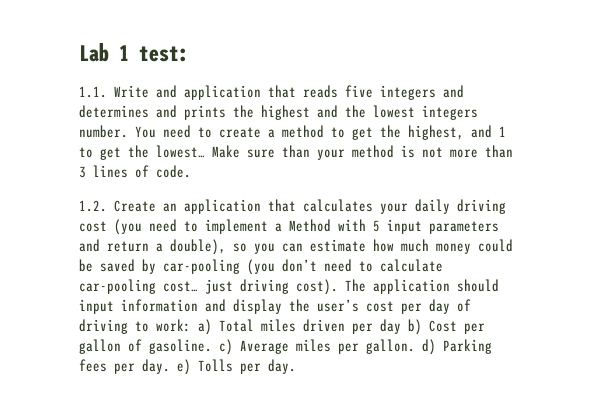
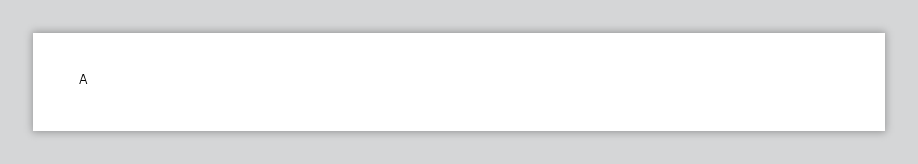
[79,43,189,62] [79,85,464,100] [79,105,478,120] [79,125,506,140] [79,145,513,160] [79,165,191,178] [79,199,506,214] [79,219,499,235] [79,239,513,255] [79,259,443,275] [79,279,499,295] [79,299,471,314] [79,319,485,335] [79,339,492,355] [79,359,296,375] Lab 1 test: // 1.1. Write and application that reads five integers and determines and prints the highest and the lowest integers number. You need to create a method to get the highest, and 1 to get the lowest… Make sure than your method is not more than 3 lines of code. // 1.2. Create an application that calculates your daily driving cost (you need to implement a Method with 5 input parameters and return a double), so you can estimate how much money could be saved by car-pooling (you don’t need to calculate car-pooling cost… just driving cost). The application should input information and display the user’s cost per day of driving to work: a) Total miles driven per day b) Cost per gallon of gasoline. c) Average miles per gallon. d) Parking fees per day. e) Tolls per day. -> [79,74,88,84] A

